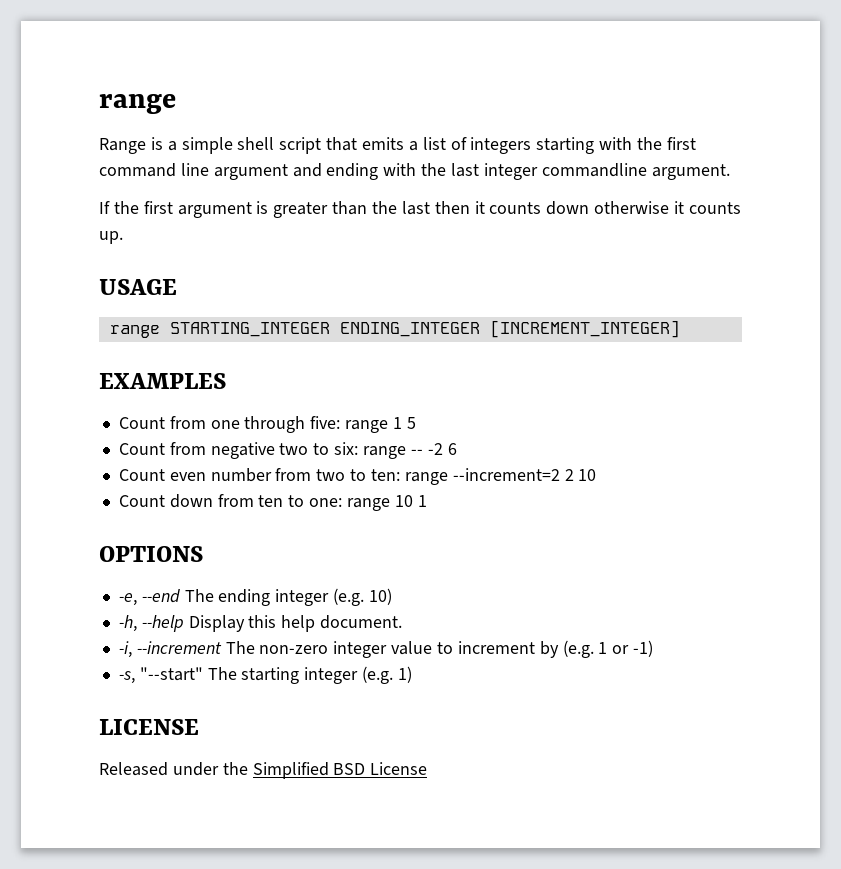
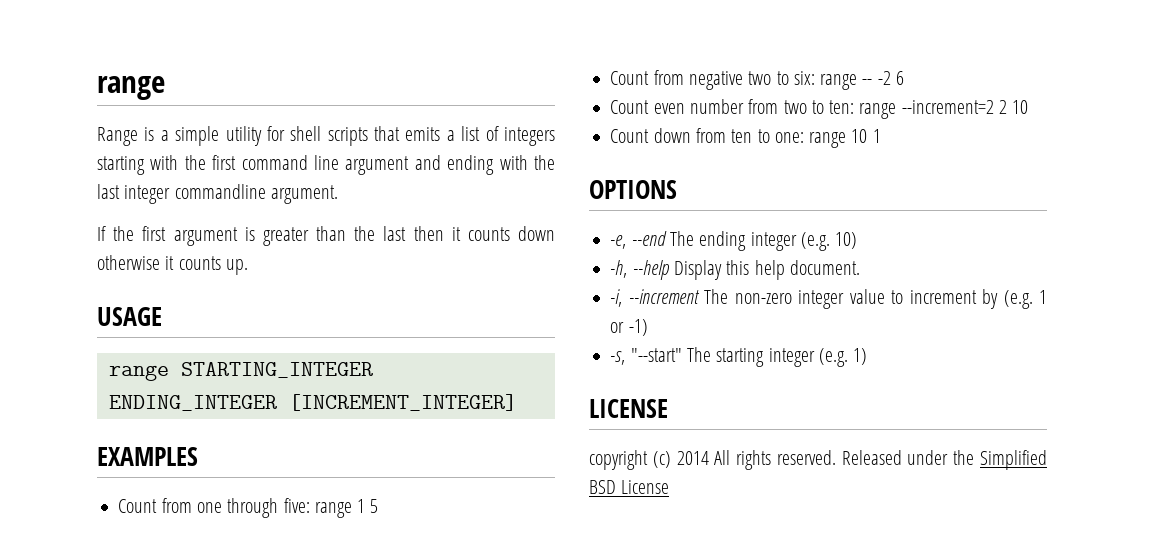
[237,137,322,154] shell script -> [225,126,368,146] utility for shell scripts
(199, 727) none -> [589,450,836,470] copyright (c) 2014 All rights reserved.

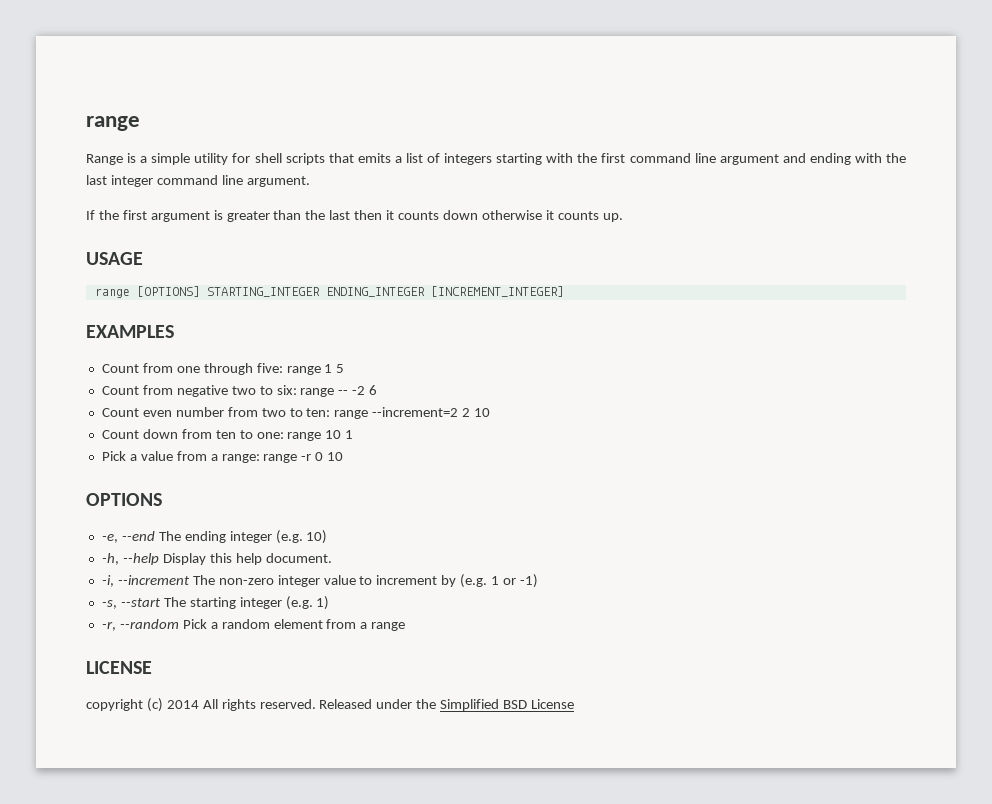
[174,184,266,199] commandline -> [156,175,243,185] command line
(169, 373) none -> [136,286,200,297] [OPTIONS]
(881, 136) none -> [101,451,344,463] // Pick a value from a range: range -r 0 10
[630,348,682,362] "--start" -> [120,598,161,607] --start
(868, 356) none -> [101,619,406,631] // -r, --random Pick a random element from a range

